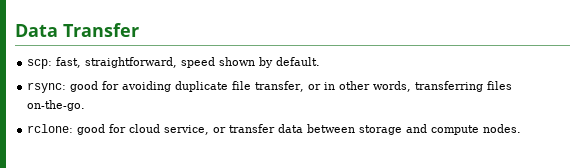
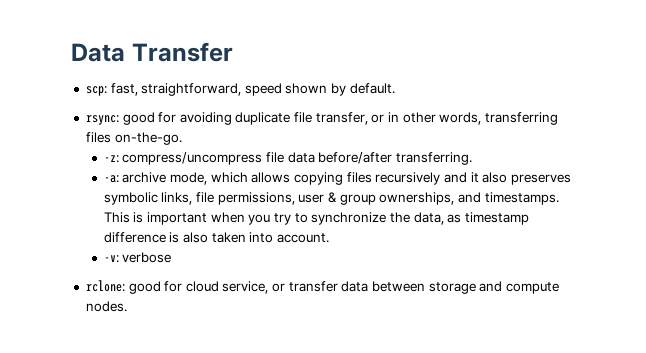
(86, 105) none -> [103,152,473,165] [103,172,571,185] [103,192,559,205] [103,212,529,225] [103,232,330,243] [103,252,172,263] // -z: compress/uncompress file data before/after transferring. // -a: archive mode, which allows copying files recursively and it also preserves symbolic links, file permissions, user & group ownerships, and timestamps. This is important when you try to synchronize the data, as timestamp difference is also taken into account. // -v: verbose

